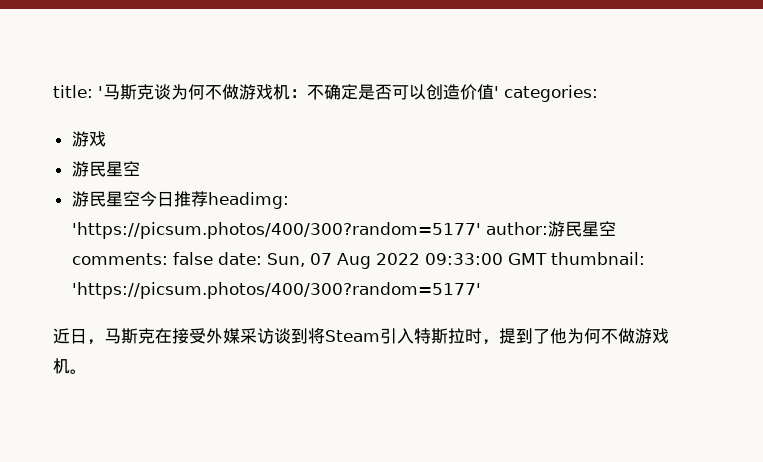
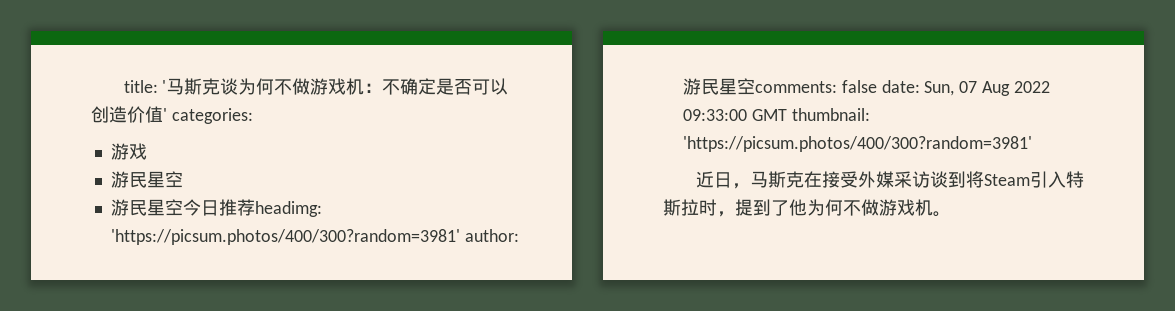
[71,222,481,239] 'https://picsum.photos/400/300?random=5177' -> [110,229,460,245] 'https://picsum.photos/400/300?random=3981'
[71,282,481,299] 'https://picsum.photos/400/300?random=5177' -> [682,136,1032,152] 'https://picsum.photos/400/300?random=3981'

